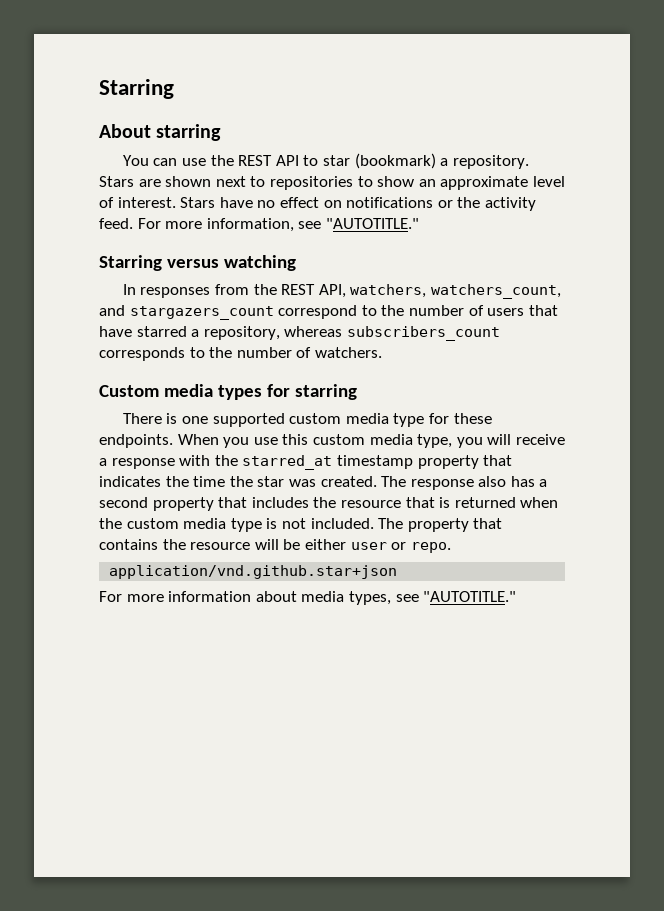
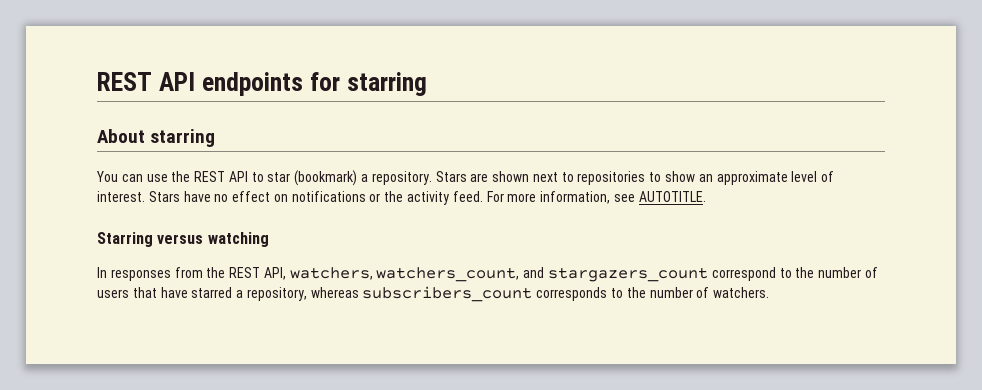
[99,79,174,99] Starring -> [97,72,427,96] REST API endpoints for starring
[325,218,419,229] "AUTOTITLE." -> [638,191,706,202] AUTOTITLE.
[99,384,357,400] [122,413,492,427] [99,434,565,448] [99,455,513,470] [99,476,548,490] [99,497,559,511] [99,518,503,532] [99,539,451,553] [109,565,398,579] [99,591,517,605] // Custom media types for starring // There is one supported custom media type for these endpoints. When you use this custom media type, you will receive a response with the starred_at timestamp property that indicates the time the star was created. The response also has a second property that includes the resource that is returned when the custom media type is not included. The property that contains the resource will be either user or repo. // application/vnd.github.star+json // For more information about media types, see "AUTOTITLE." -> (770, 292) none

